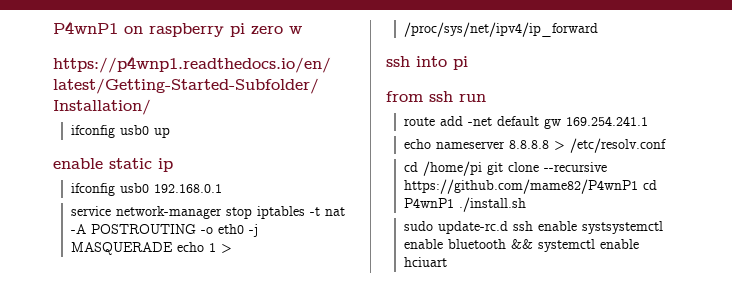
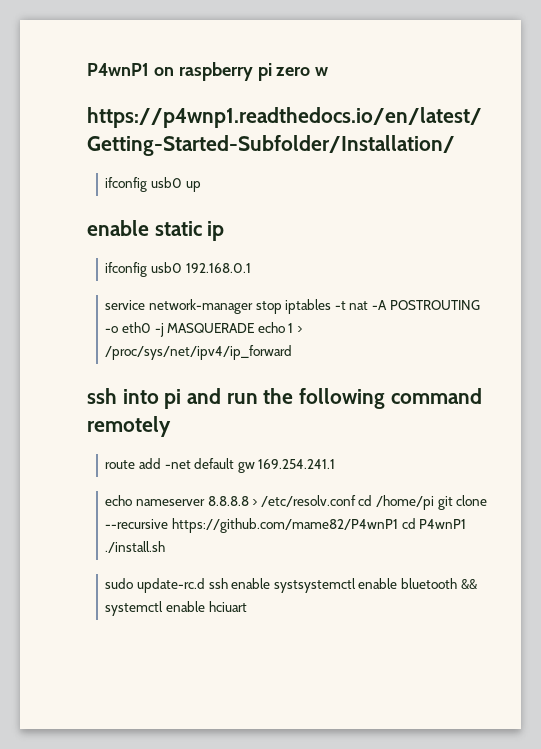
[386,91,453,102] // from ssh -> [187,388,222,404] and
(486, 98) none -> [263,388,482,409] [87,416,171,437] the following command remotely
(666, 145) // -> (356, 501) none

